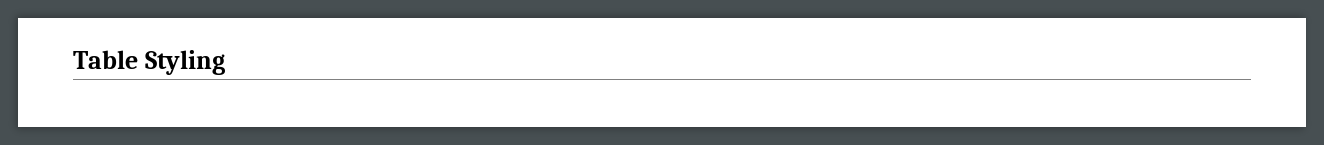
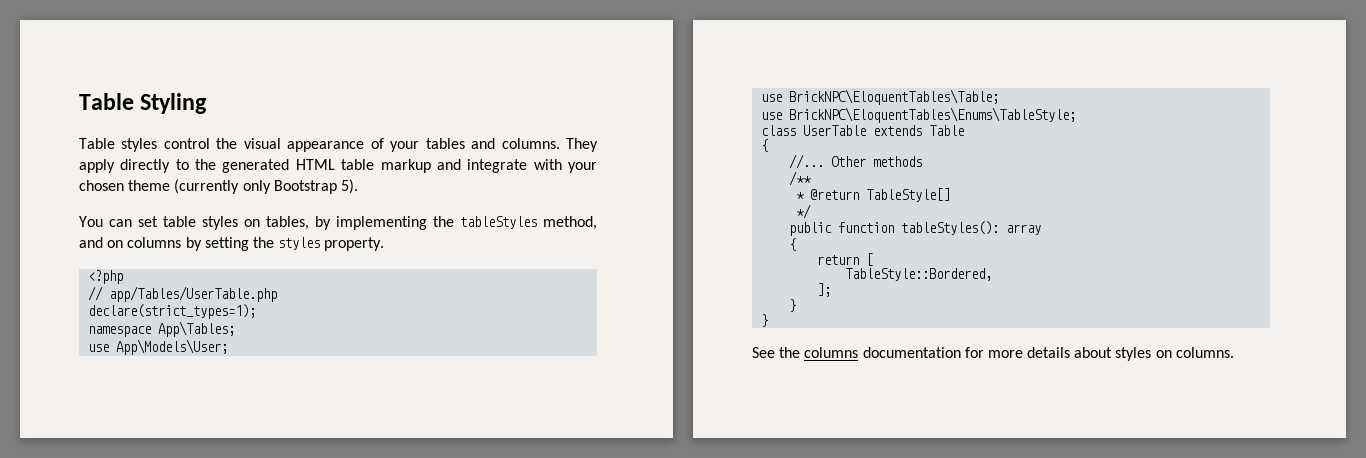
(226, 62) none -> [79,138,598,152] [79,159,597,173] [79,179,358,194] [79,216,597,230] [79,237,385,251] [88,270,124,284] [88,286,278,302] [88,304,257,319] [88,321,236,337] [88,339,229,355] [761,89,1000,105] [761,107,1077,123] [761,125,965,136] [761,139,769,152] [789,154,923,169] [789,171,812,186] [796,188,951,202] [796,204,812,219] [789,221,1042,236] [789,238,797,251] [817,253,874,266] [845,268,993,281] [817,283,832,297] [789,299,797,312] [761,314,769,327] [752,347,1234,361] // Table styles control the visual appearance of your tables and columns. They apply directly to the generated HTML table markup and integrate with your chosen theme (currently only Bootstrap 5). // You can set table styles on tables, by implementing the tableStyles method, and on columns by setting the styles property. // <?php // // app/Tables/UserTable.php // declare(strict_types=1); // namespace App\Tables; // use App\Models\User; // use BrickNPC\EloquentTables\Table; // use BrickNPC\EloquentTables\Enums\TableStyle; // class UserTable extends Table // { // //... Other methods // /** // * @return TableStyle[] // */ // public function tableStyles(): array // { // return [ // TableStyle::Bordered, // ]; // } // } // See the columns documentation for more details about styles on columns.

